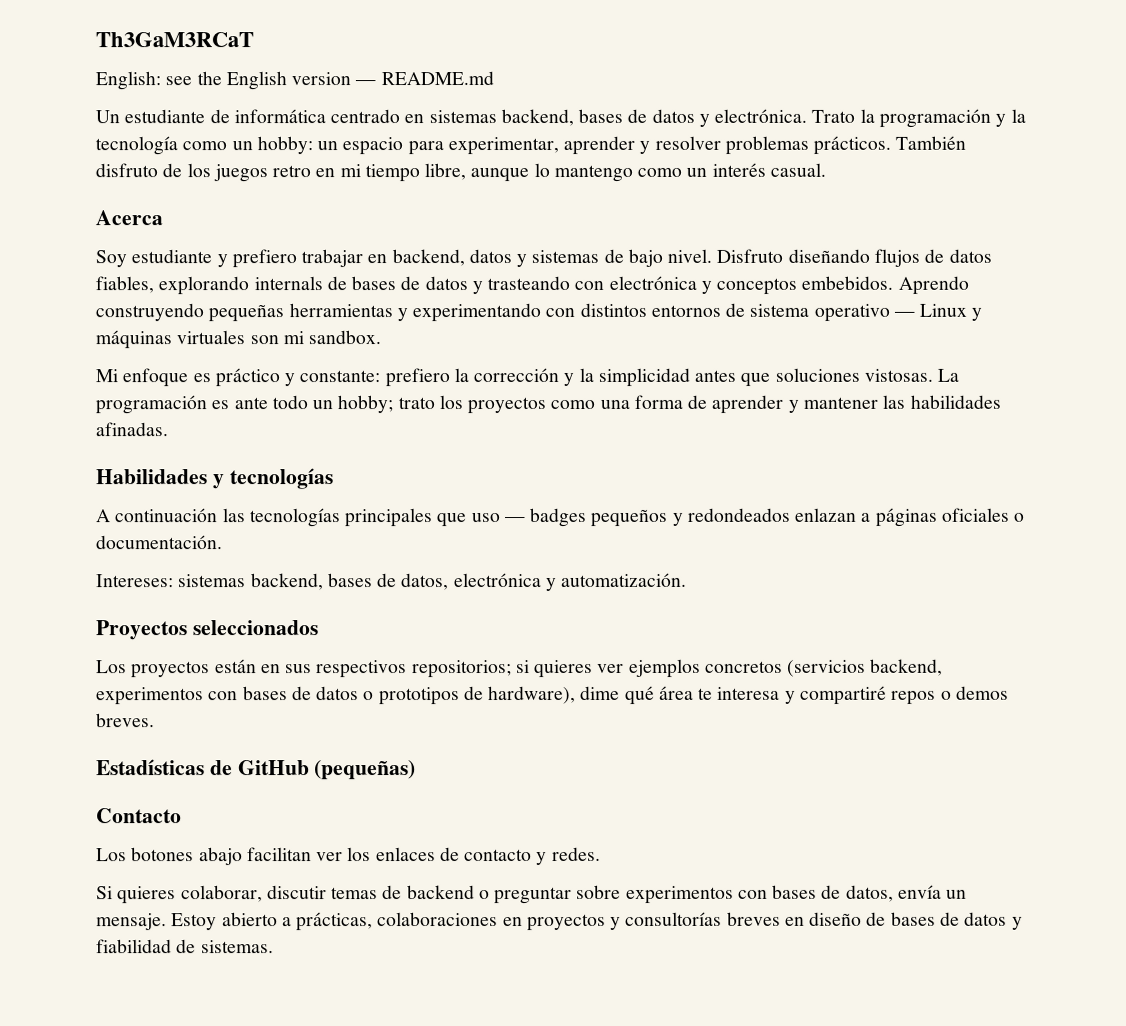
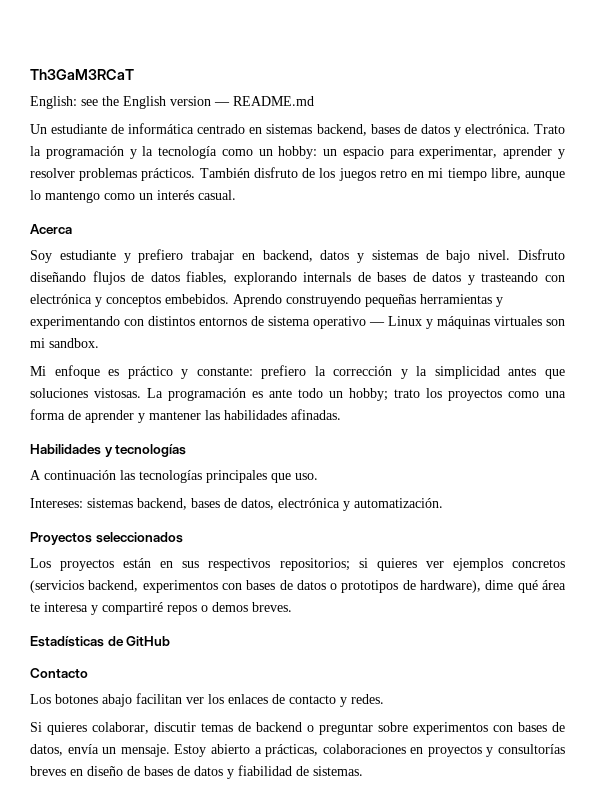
[471,507,1026,528] [96,535,223,550] uso — badges pequeños y redondeados enlazan a páginas oficiales o documentación. -> [295,473,318,480] uso.
[314,760,417,781] (pequeñas) -> (171, 641) none

